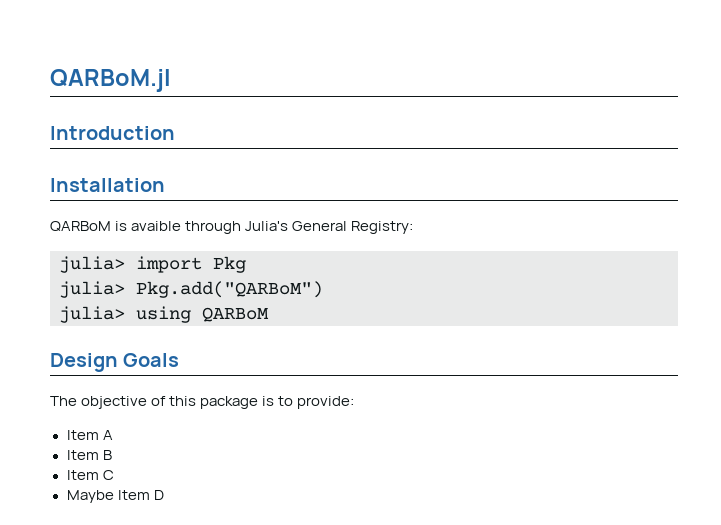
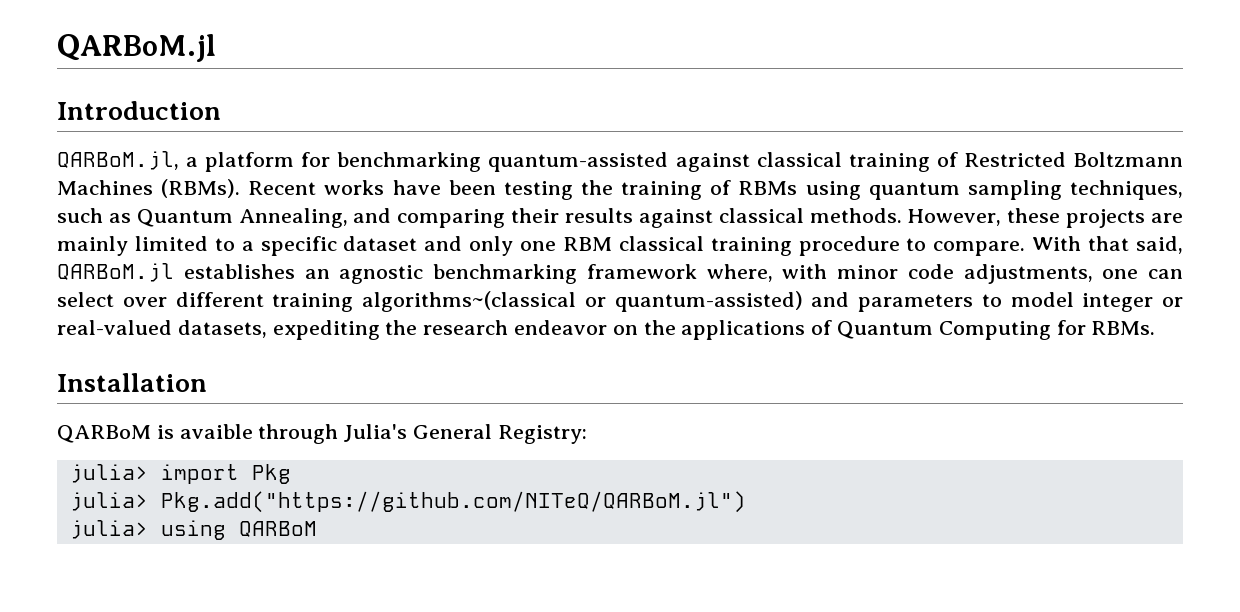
(175, 133) none -> [57,151,1183,172] [57,179,1183,200] [57,208,1184,228] [57,236,1183,256] [57,263,1183,284] [57,291,1183,312] [57,320,1156,340] // QARBoM.jl, a platform for benchmarking quantum-assisted against classical training of Restricted Boltzmann Machines (RBMs). Recent works have been testing the training of RBMs using quantum sampling techniques, such as Quantum Annealing, and comparing their results against classical methods. However, these projects are mainly limited to a specific dataset and only one RBM classical training procedure to compare. With that said, QARBoM.jl establishes an agnostic benchmarking framework where, with minor code adjustments, one can select over different training algorithms~(classical or quantum-assisted) and parameters to model integer or real-valued datasets, expediting the research endeavor on the applications of Quantum Computing for RBMs.
[136,281,323,298] Pkg.add("QARBoM") -> [160,491,746,513] Pkg.add("https://github.com/NITeQ/QARBoM.jl")
[50,353,180,372] [50,396,355,409] [66,430,113,440] [66,450,112,460] [66,470,114,480] [66,490,164,503] // Design Goals // The objective of this package is to provide: // Item A // Item B // Item C // Maybe Item D -> (317, 529) none

